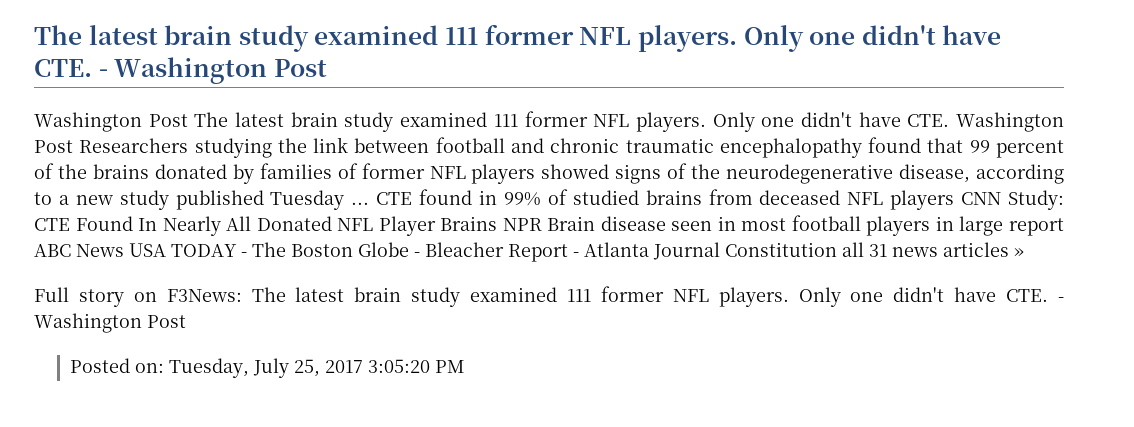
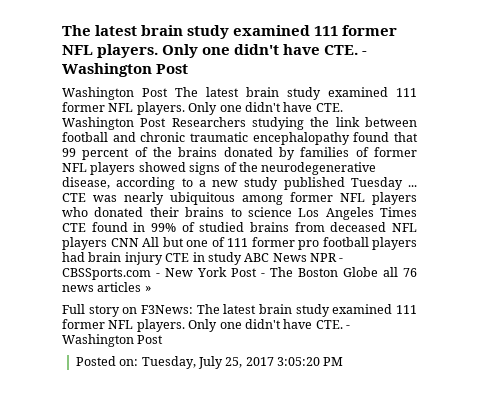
(413, 198) none -> [93,192,417,205] [62,207,417,220] [62,223,86,232] was nearly ubiquitous among former NFL players who donated their brains to science Los Angeles Times CTE
[1008,190,1065,210] [34,215,1064,236] [34,242,887,262] Study: CTE Found In Nearly All Donated NFL Player Brains NPR Brain disease seen in most football players in large report ABC News USA TODAY - The Boston Globe - Bleacher Report - Atlanta Journal Constitution all 31 -> [142,237,417,250] [62,252,344,265] [62,267,417,280] All but one of 111 former pro football players had brain injury CTE in study ABC News NPR - CBSSports.com - New York Post - The Boston Globe all 76

